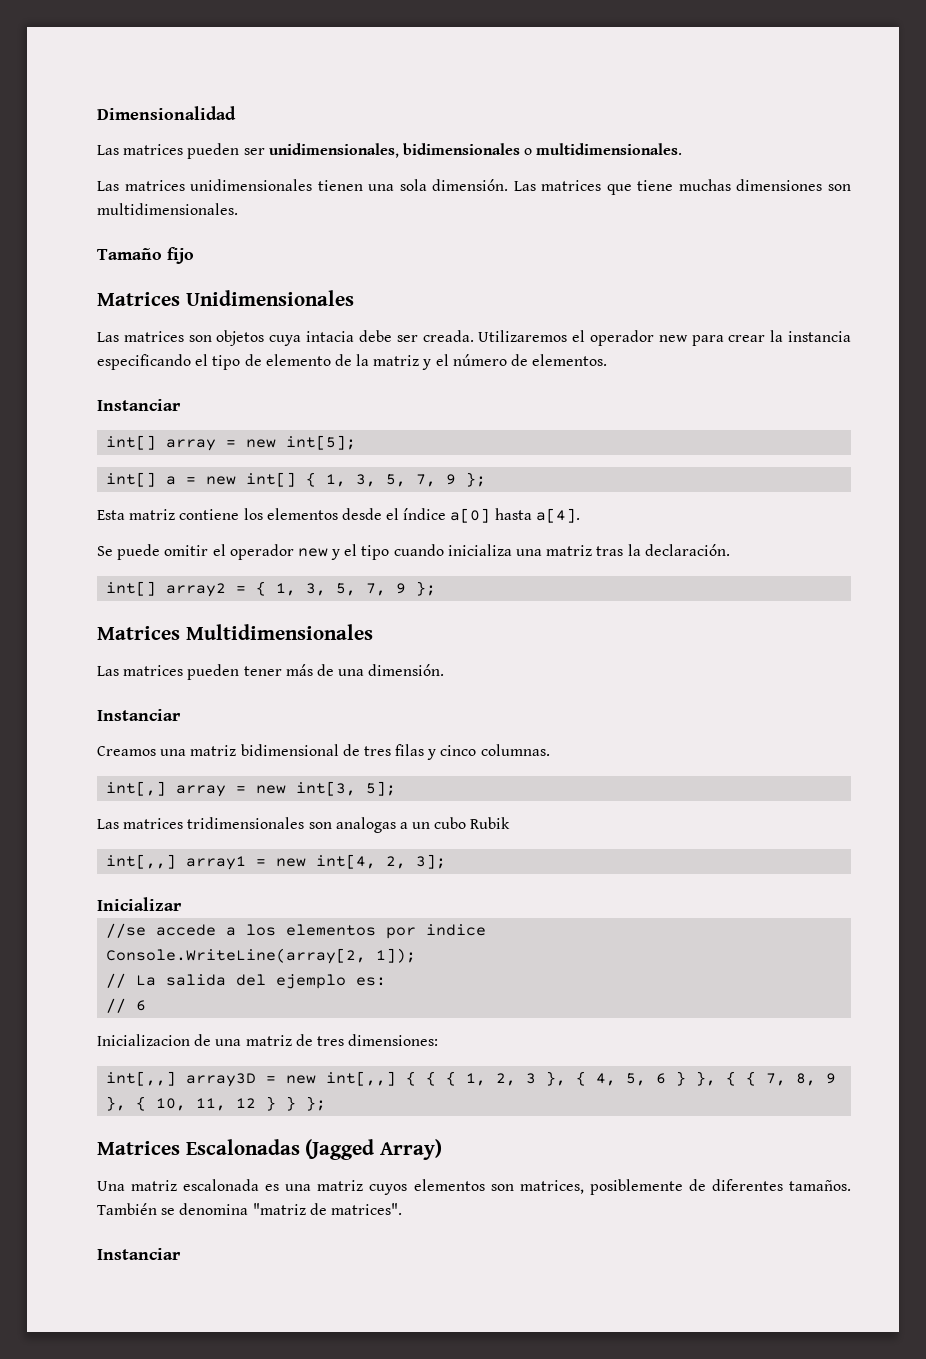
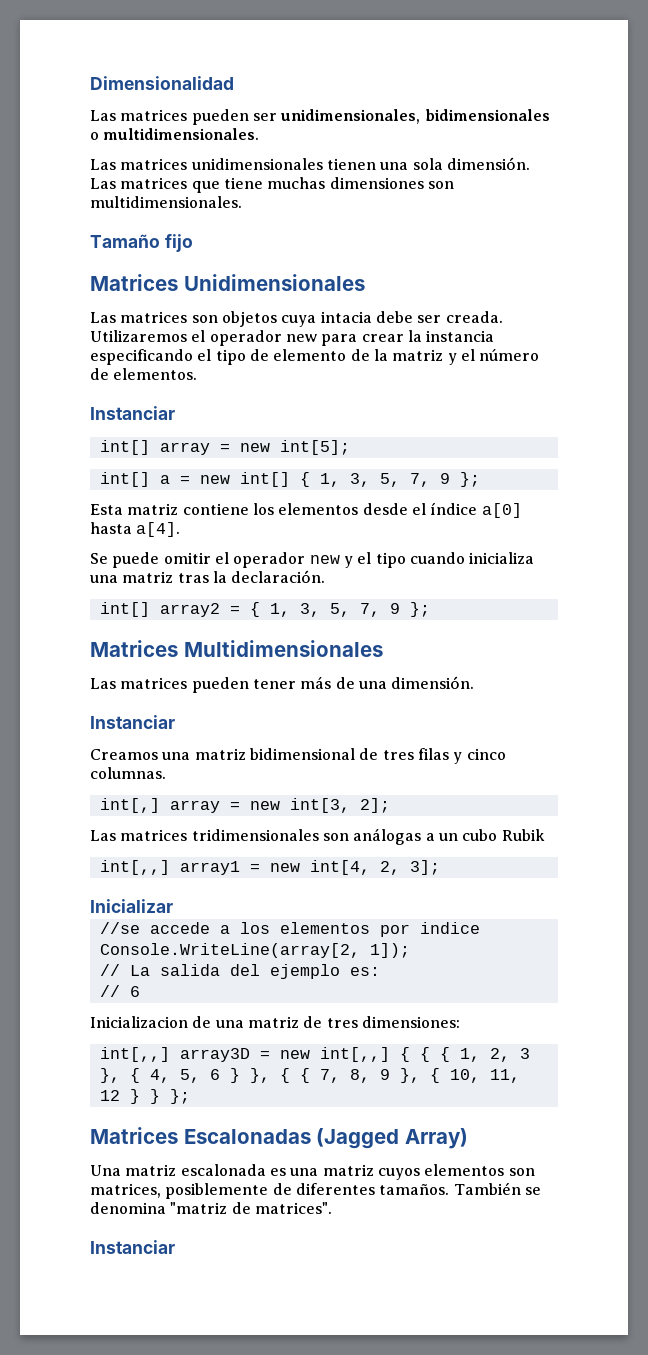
[366,781,397,796] 5]; -> [359,798,390,813] 2];
[335,817,396,833] analogas -> [353,828,422,845] análogas

